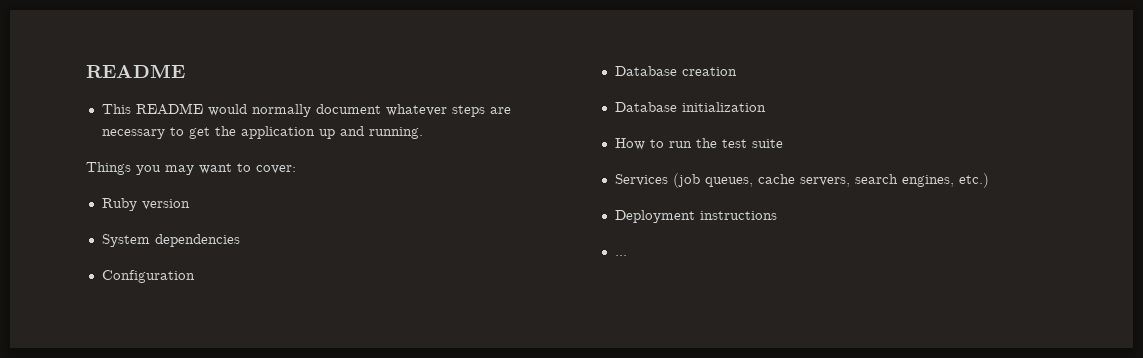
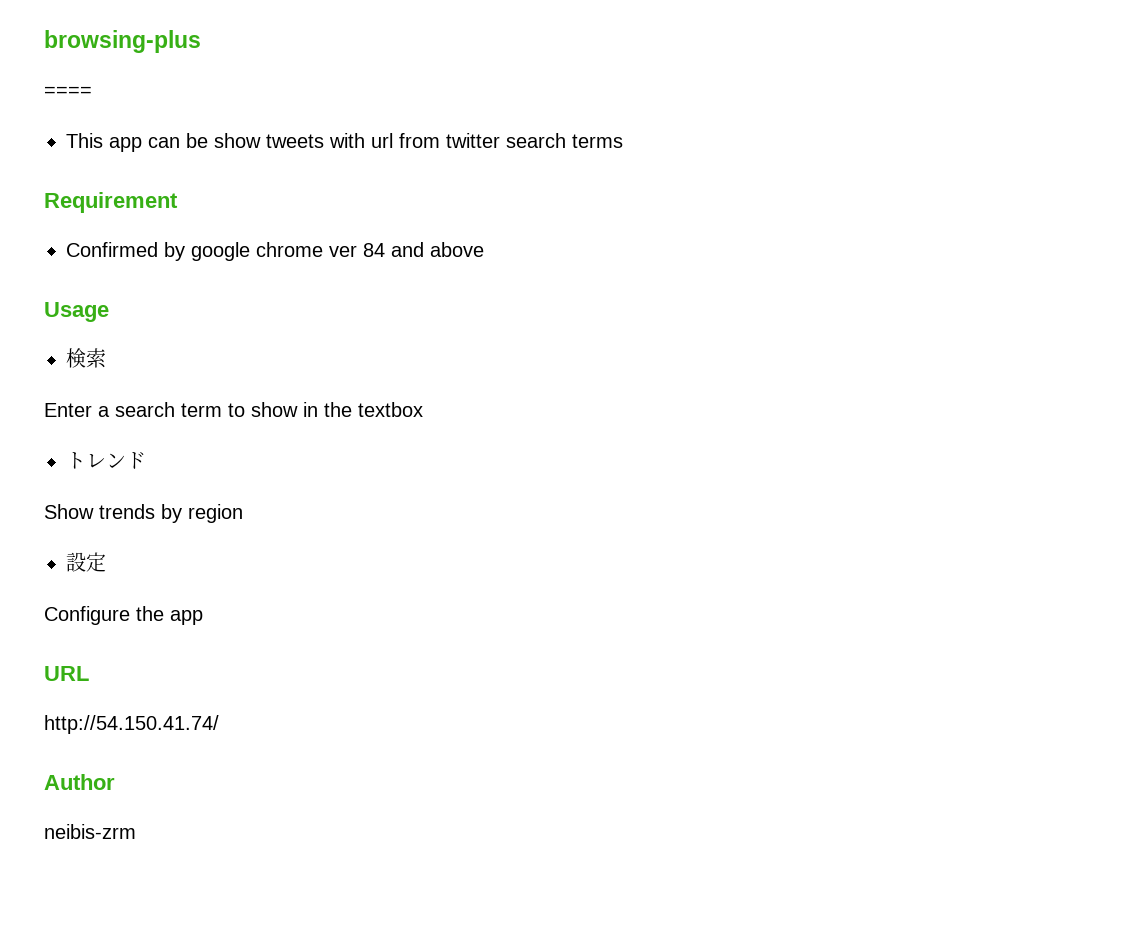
[86,64,185,78] README -> [44,30,201,53] [44,86,92,97] browsing-plus // ====
[135,103,511,117] [101,126,423,139] [86,162,296,175] [101,198,190,211] [101,234,240,247] [101,270,195,283] [614,66,737,76] [614,102,766,112] [614,138,783,150] [614,173,989,188] [614,210,777,223] [614,255,627,256] README would normally document whatever steps are necessary to get the application up and running. // Things you may want to cover: // Ruby version // System dependencies // Configuration // Database creation // Database initialization // How to run the test suite // Services (job queues, cache servers, search engines, etc.) // Deployment instructions // ... -> [109,133,623,152] [44,192,178,213] [66,242,484,261] [44,302,109,322] [66,348,106,368] [44,402,423,417] [66,452,146,469] [44,504,243,523] [66,552,106,572] [44,606,203,625] [44,666,89,681] [44,715,219,734] [44,774,115,790] [44,824,136,839] app can be show tweets with url from twitter search terms // Requirement // Confirmed by google chrome ver 84 and above // Usage // 検索 // Enter a search term to show in the textbox // トレンド // Show trends by region // 設定 // Configure the app // URL // http://54.150.41.74/ // Author // neibis-zrm

